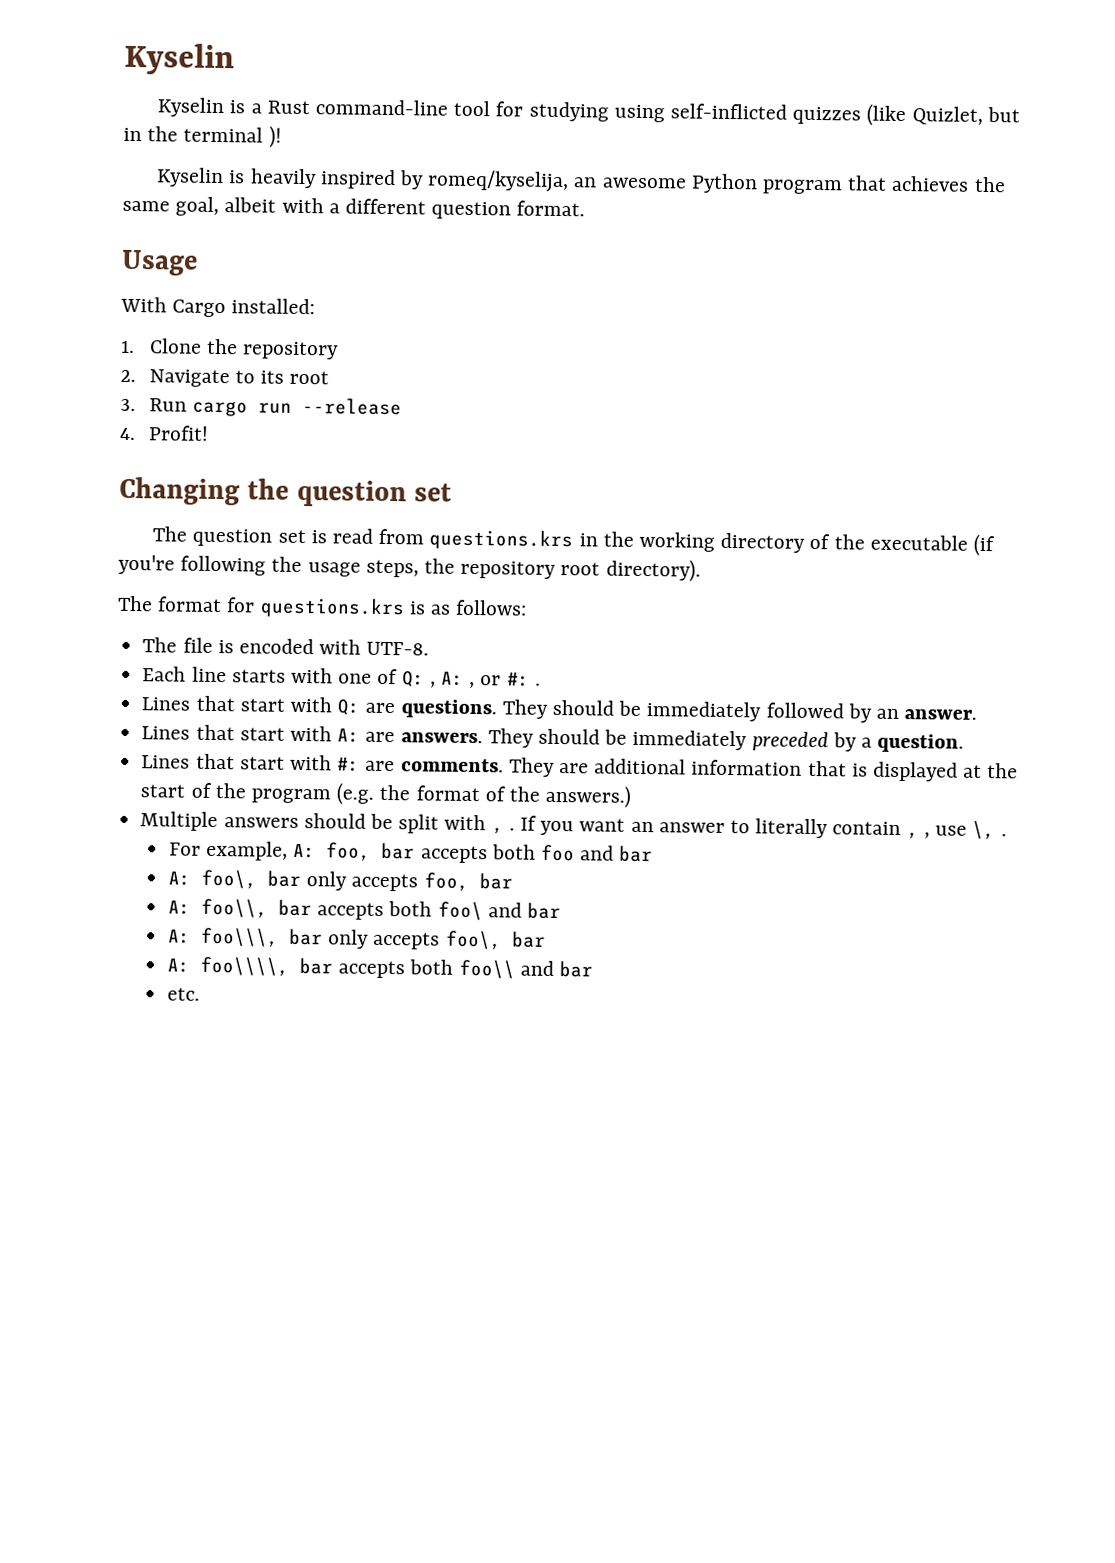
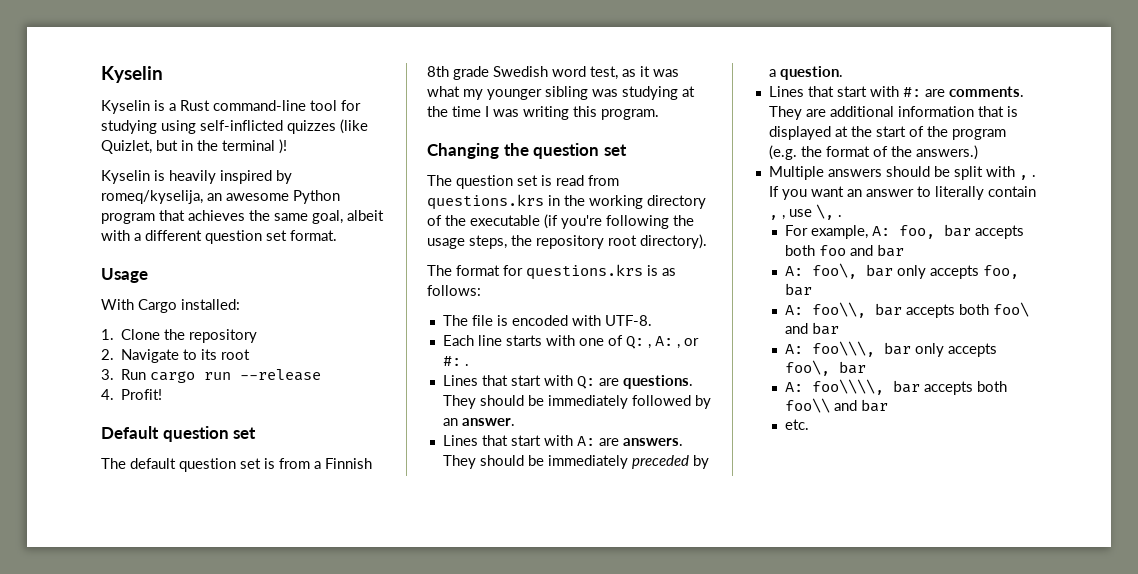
(512, 210) none -> [266,230,287,241] set
(209, 433) none -> [101,426,257,442] [101,458,372,472] [427,66,679,80] [427,86,695,100] [427,106,659,120] // Default question set // The default question set is from a Finnish 8th grade Swedish word test, as it was what my younger sibling was studying at the time I was writing this program.

